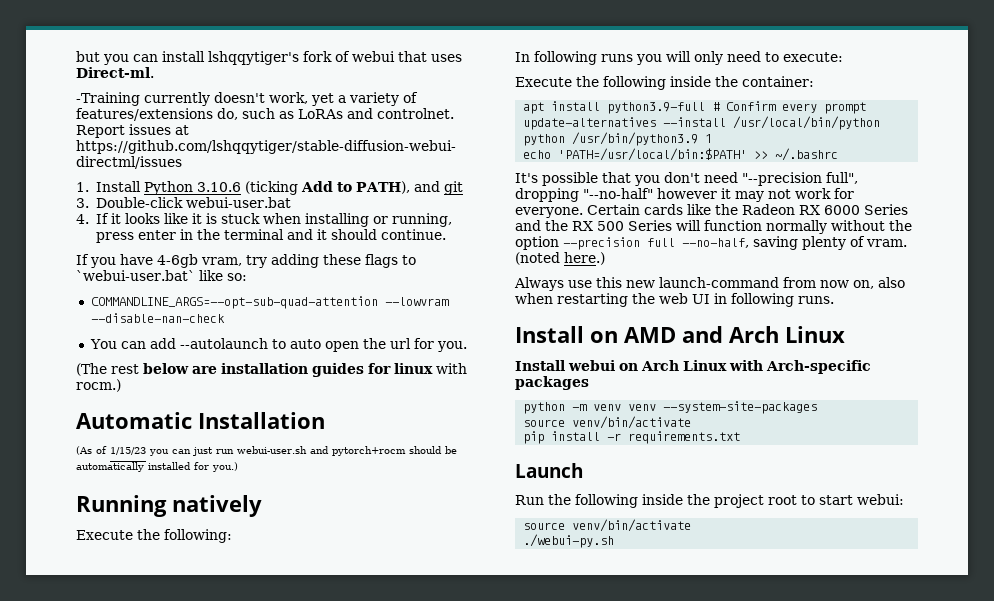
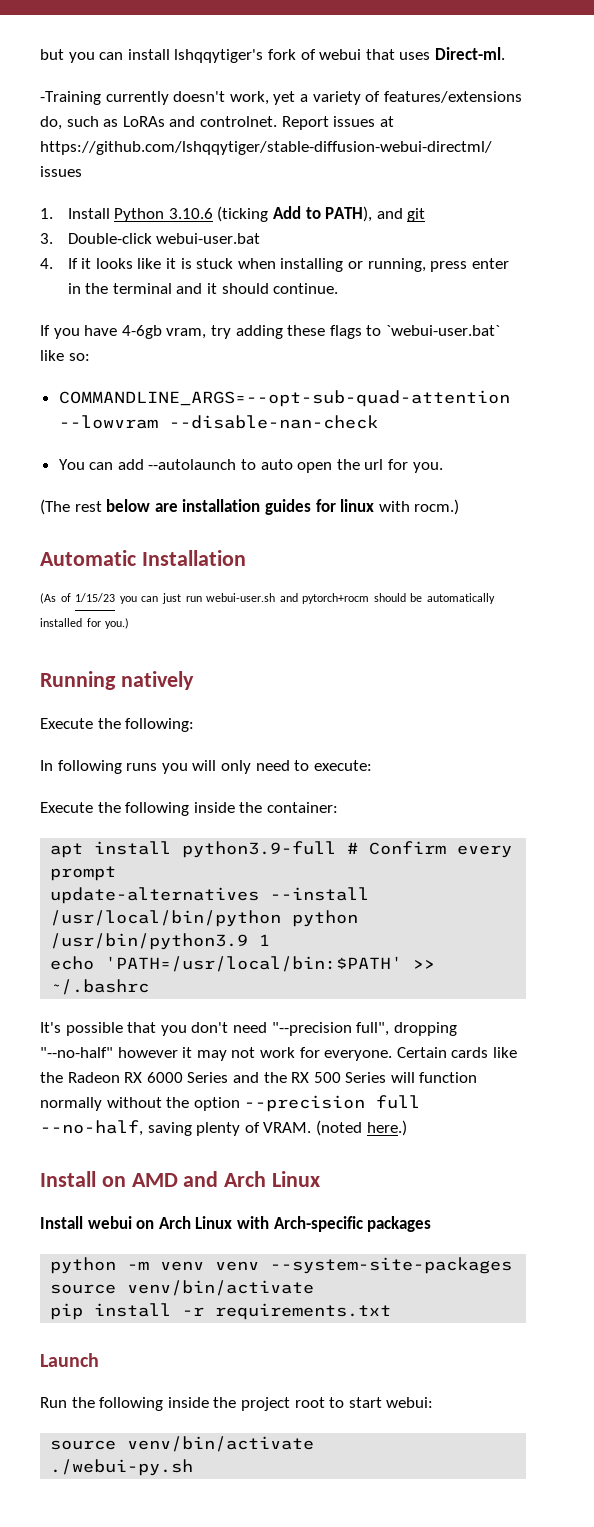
[866,239,907,247] vram. -> [263,1122,312,1133] VRAM.
[514,277,905,291] [515,293,834,307] // Always use this new launch-command from now on, also when restarting the web UI in following runs. -> (407, 1128) none

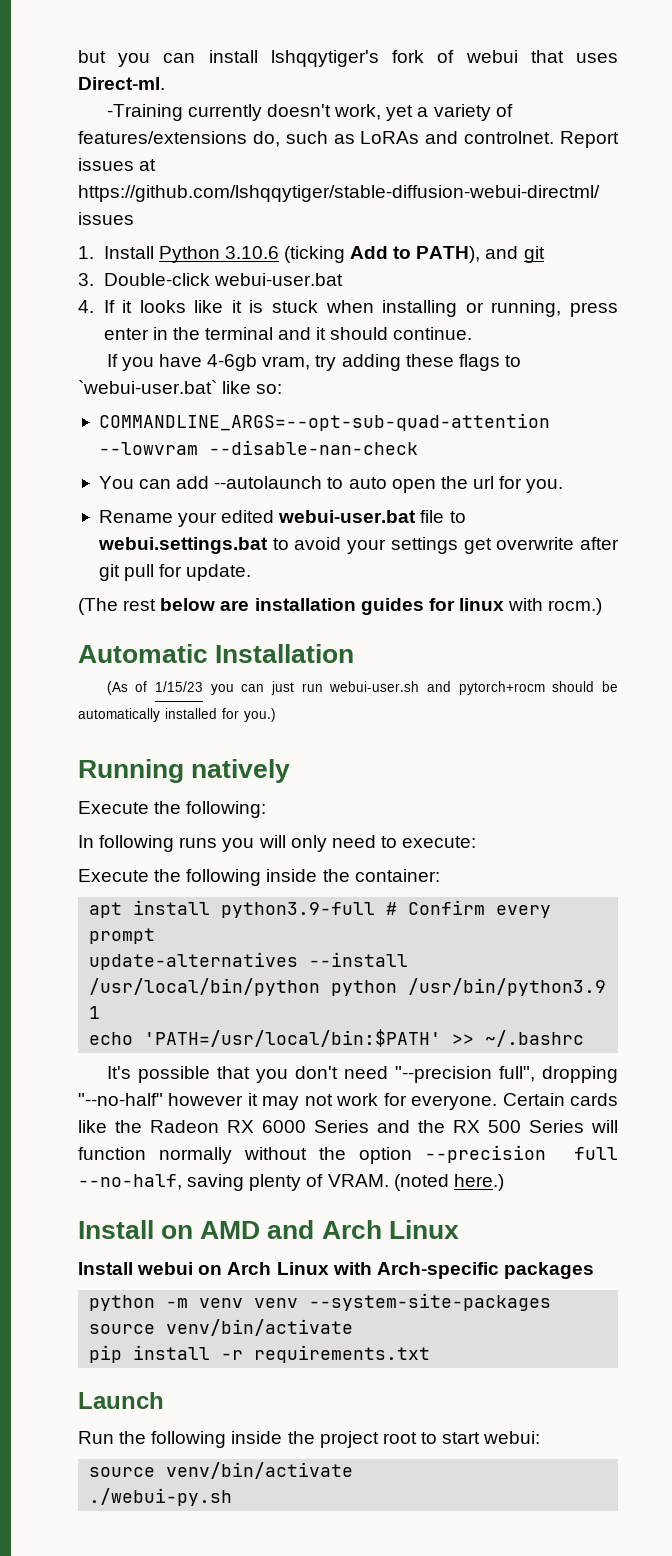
(443, 467) none -> [98,510,466,527] [97,537,620,554] [98,564,252,581] // Rename your edited webui-user.bat file to webui.settings.bat to avoid your settings get overwrite after git pull for update.

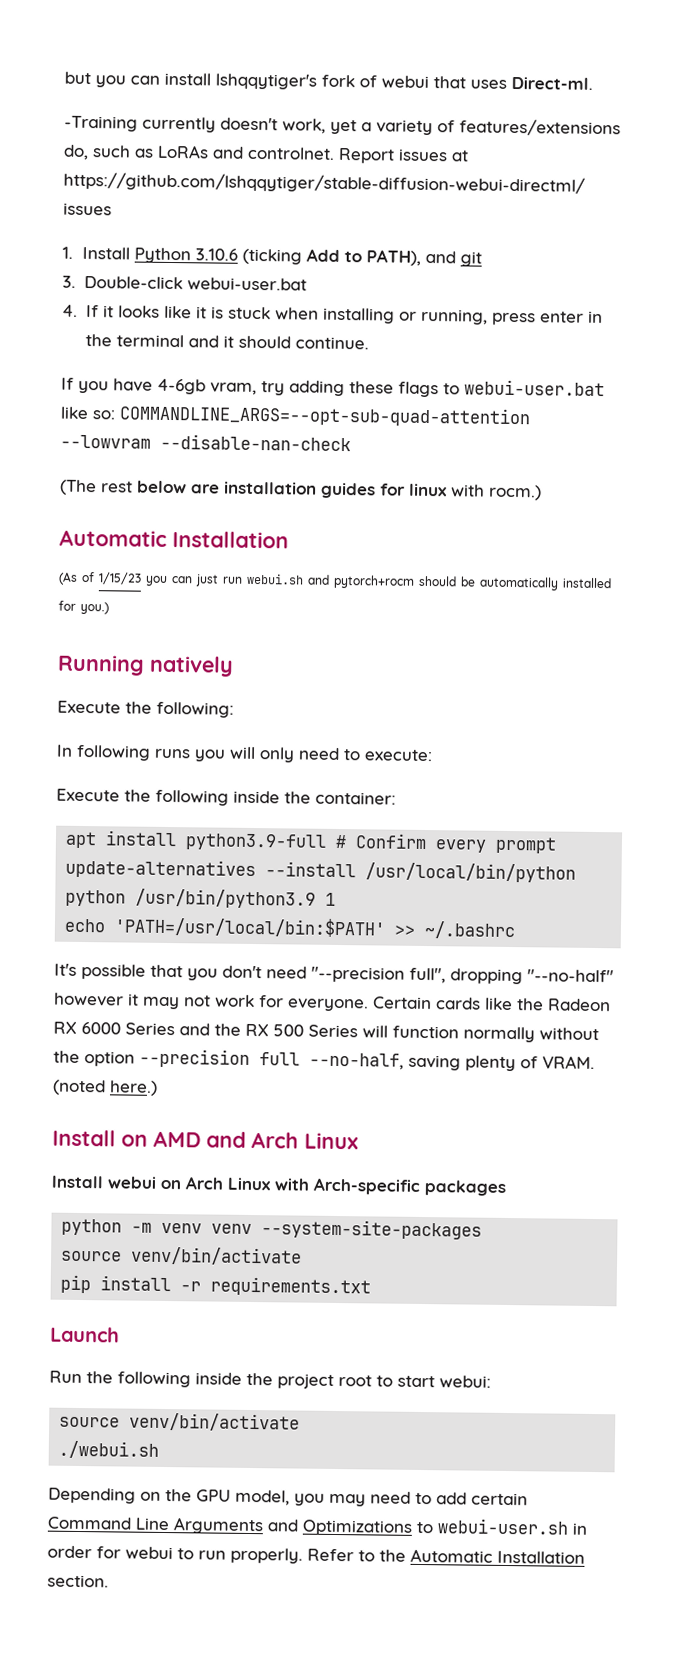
[78,380,217,394] `webui-user.bat` -> [464,379,605,397] webui-user.bat
(283, 389) // -> (115, 415) none
[98,476,564,493] [98,510,466,527] [97,537,620,554] [98,564,252,581] // You can add --autolaunch to auto open the url for you. // Rename your edited webui-user.bat file to webui.settings.bat to avoid your settings get overwrite after git pull for update. -> (351, 442) none
[329,681,420,692] webui-user.sh -> [246,573,304,585] webui.sh
[89,1488,233,1506] ./webui-py.sh -> [58,1440,160,1459] [48,1487,528,1507] [47,1516,588,1536] [47,1545,585,1564] [47,1574,109,1588] ./webui.sh // Depending on the GPU model, you may need to add certain Command Line Arguments and Optimizations to webui-user.sh in order for webui to run properly. Refer to the Automatic Installation section.

